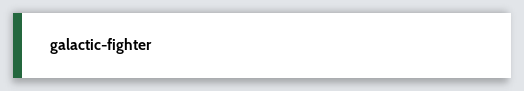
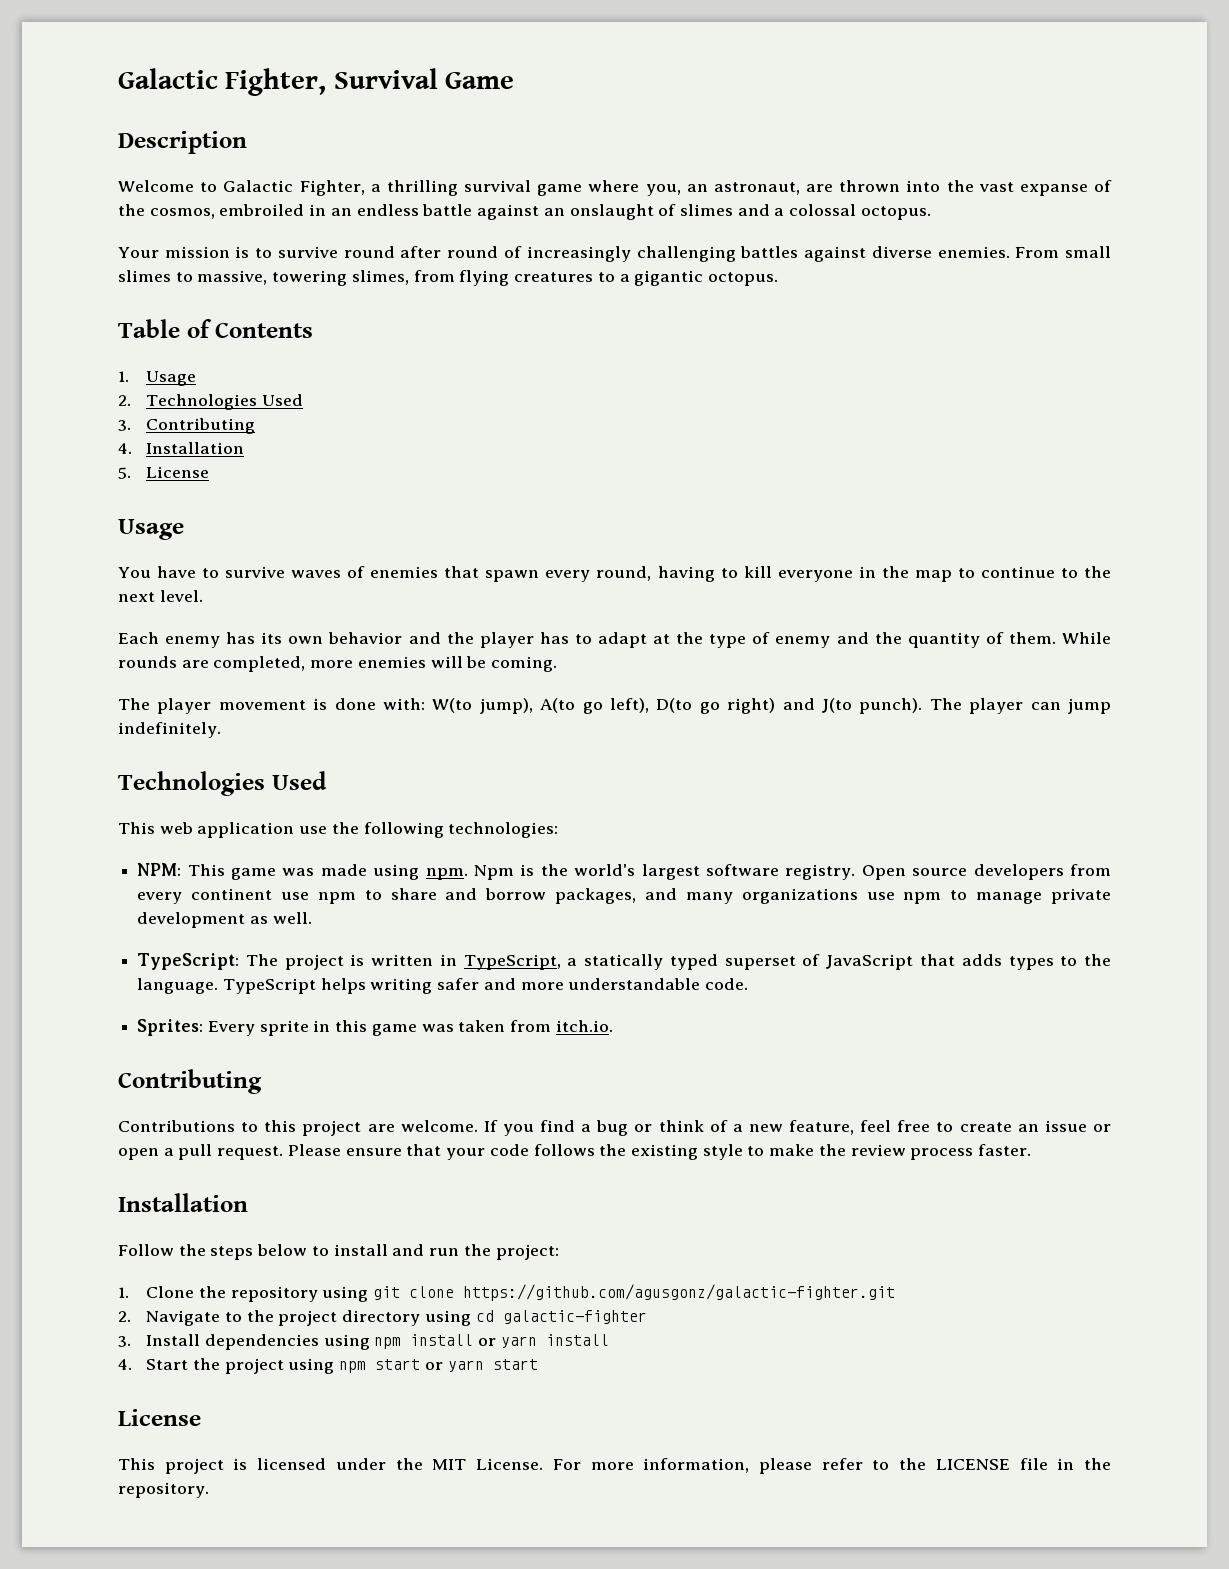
[50,38,152,54] galactic-fighter -> [118,68,515,96] [118,131,247,154] [118,180,1112,196] [118,204,931,220] [118,246,1111,262] [118,270,778,286] [118,319,314,338] [118,371,197,386] [118,394,303,410] [118,418,256,434] [118,442,245,454] [118,466,210,479] [118,519,184,540] [118,566,1111,582] [118,590,203,602] [118,632,1112,648] [118,656,558,672] [118,698,1111,714] [118,722,221,738] [118,771,327,796] [118,822,559,838] [137,863,1111,880] [137,888,1111,904] [137,912,312,928] [137,953,1112,970] [137,978,749,994] [137,1019,613,1036] [118,1069,262,1094] [118,1120,1112,1136] [118,1144,1032,1160] [118,1193,248,1212] [118,1244,559,1260] [118,1284,896,1302] [118,1310,647,1326] [118,1334,609,1350] [118,1358,538,1374] [118,1409,201,1426] [118,1458,1111,1474] [118,1482,209,1498] Galactic Fighter, Survival Game // Description // Welcome to Galactic Fighter, a thrilling survival game where you, an astronaut, are thrown into the vast expanse of the cosmos, embroiled in an endless battle against an onslaught of slimes and a colossal octopus. // Your mission is to survive round after round of increasingly challenging battles against diverse enemies. From small slimes to massive, towering slimes, from flying creatures to a gigantic octopus. // Table of Contents // 1. Usage // 2. Technologies Used // 3. Contributing // 4. Installation // 5. License // Usage // You have to survive waves of enemies that spawn every round, having to kill everyone in the map to continue to the next level. // Each enemy has its own behavior and the player has to adapt at the type of enemy and the quantity of them. While rounds are completed, more enemies will be coming. // The player movement is done with: W(to jump), A(to go left), D(to go right) and J(to punch). The player can jump indefinitely. // Technologies Used // This web application use the following technologies: // NPM: This game was made using npm. Npm is the world's largest software registry. Open source developers from every continent use npm to share and borrow packages, and many organizations use npm to manage private development as well. // TypeScript: The project is written in TypeScript, a statically typed superset of JavaScript that adds types to the language. TypeScript helps writing safer and more understandable code. // Sprites: Every sprite in this game was taken from itch.io. // Contributing // Contributions to this project are welcome. If you find a bug or think of a new feature, feel free to create an issue or open a pull request. Please ensure that your code follows the existing style to make the review process faster. // Installation // Follow the steps below to install and run the project: // 1. Clone the repository using git clone https://github.com/agusgonz/galactic-fighter.git // 2. Navigate to the project directory using cd galactic-fighter // 3. Install dependencies using npm install or yarn install // 4. Start the project using npm start or yarn start // License // This project is licensed under the MIT License. For more information, please refer to the LICENSE file in the repository.

